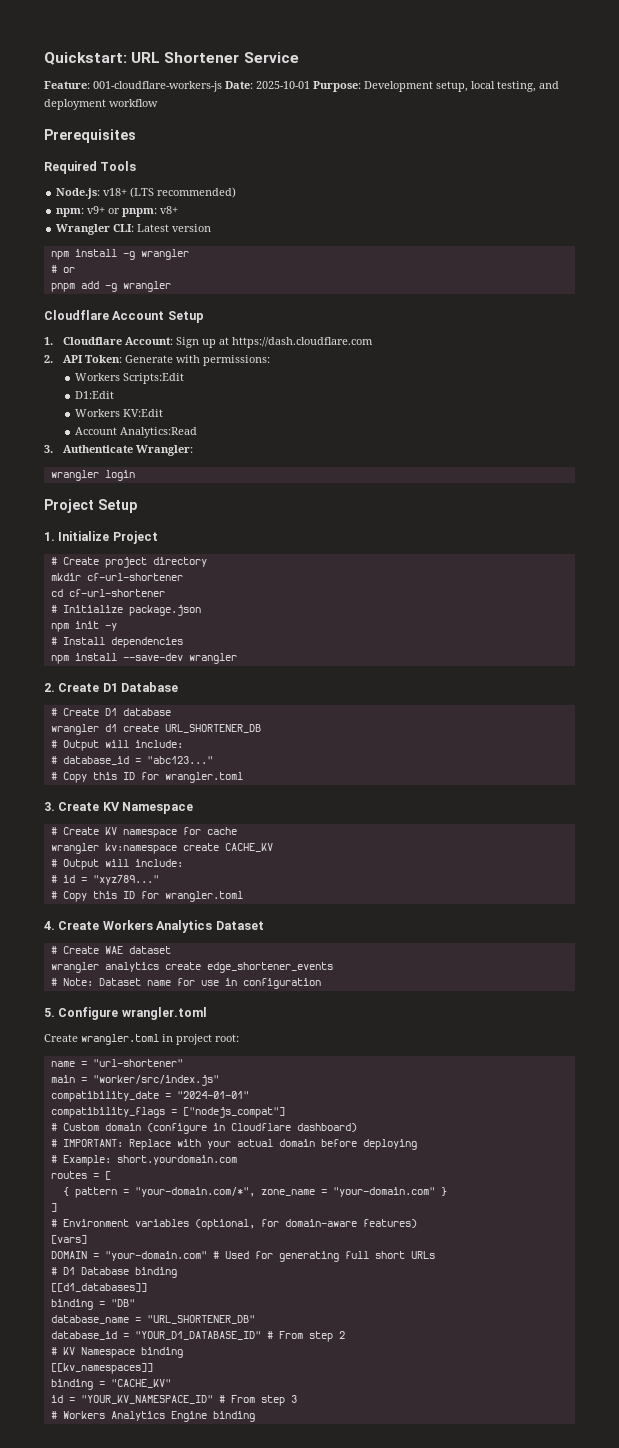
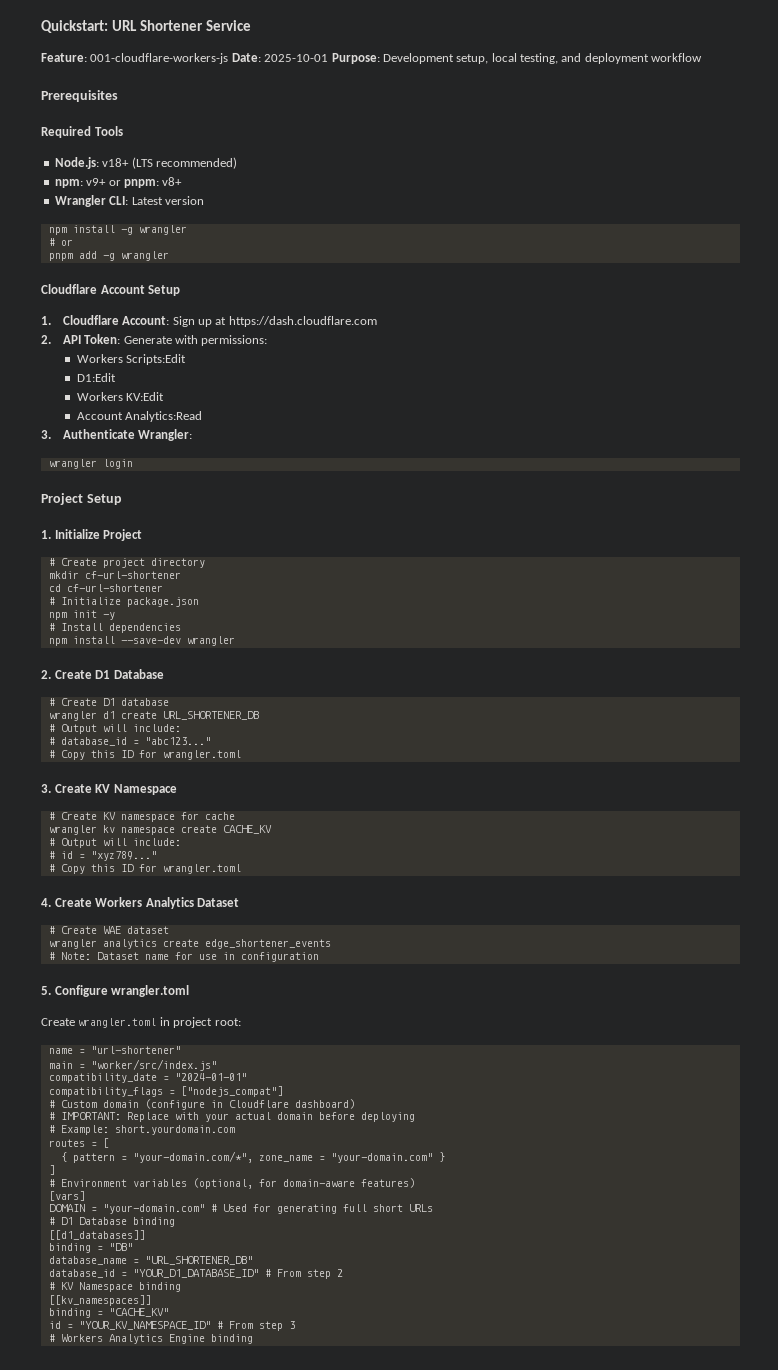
[104,843,177,854] kv:namespace -> [102,825,175,835] kv namespace

